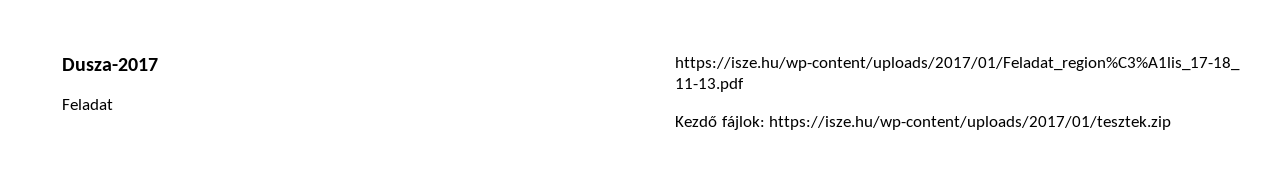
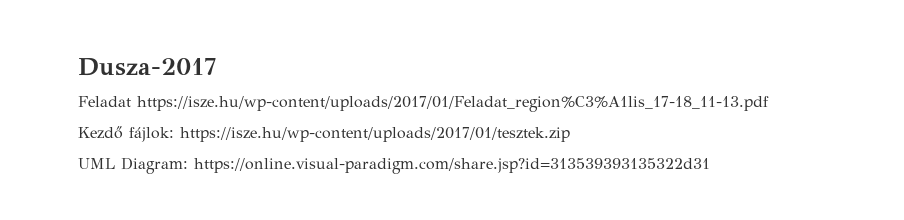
(1172, 123) none -> [78,157,710,174] // UML Diagram: https://online.visual-paradigm.com/share.jsp?id=313539393135322d31

